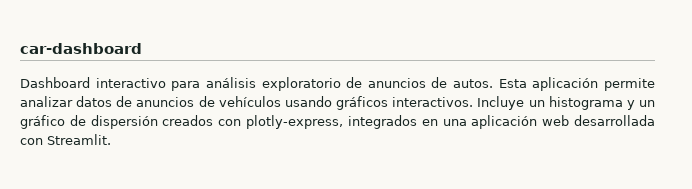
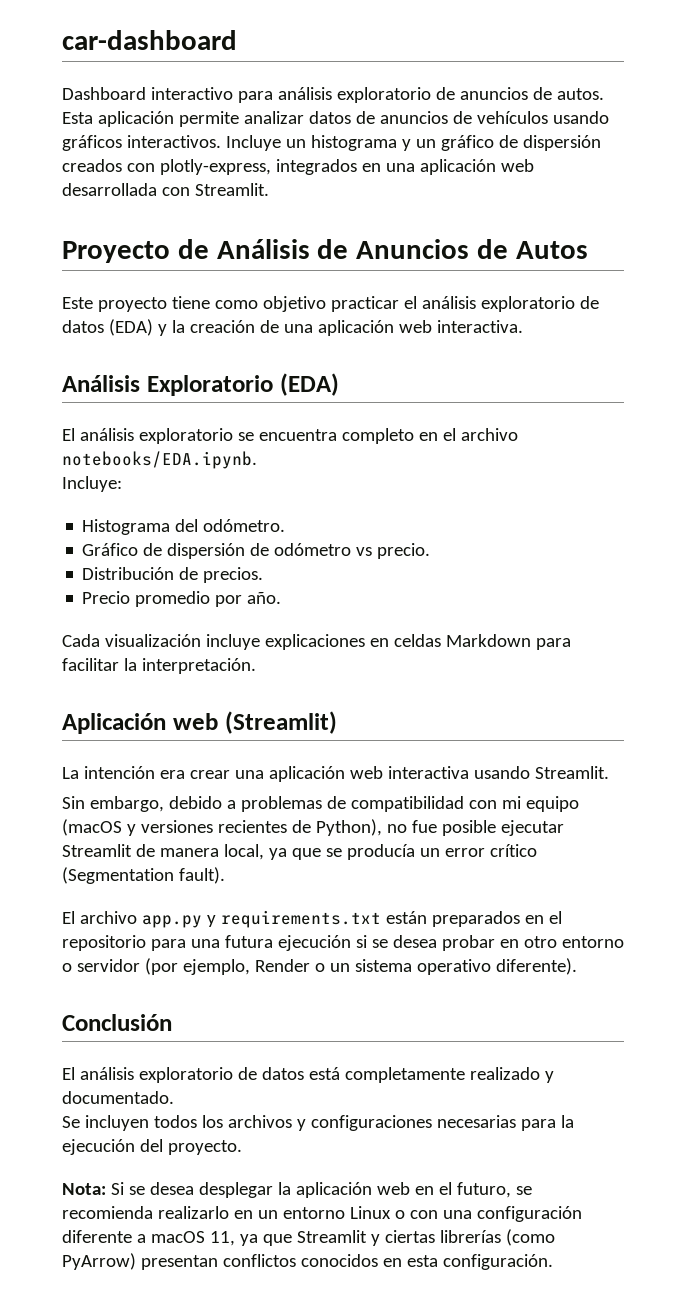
(111, 139) none -> [62,239,588,263] [62,296,599,312] [62,319,523,336] [62,373,339,396] [62,428,518,444] [62,451,257,469] [62,476,122,492] [82,519,286,535] [82,543,431,559] [82,567,264,583] [82,591,282,607] [62,634,571,650] [62,658,256,674] [62,711,337,734] [62,766,609,782] [62,796,579,812] [62,819,564,836] [62,844,537,860] [62,867,225,884] [62,910,562,928] [62,935,624,951] [62,958,577,975] [62,1014,172,1031] [62,1067,554,1083] [62,1091,174,1104] [62,1115,574,1131] [62,1139,242,1155] [62,1182,532,1198] [62,1206,582,1222] [62,1229,555,1246] [62,1253,553,1270] // Proyecto de Análisis de Anuncios de Autos // Este proyecto tiene como objetivo practicar el análisis exploratorio de datos (EDA) y la creación de una aplicación web interactiva. // Análisis Exploratorio (EDA) // El análisis exploratorio se encuentra completo en el archivo notebooks/EDA.ipynb. // Incluye: // Histograma del odómetro. // Gráfico de dispersión de odómetro vs precio. // Distribución de precios. // Precio promedio por año. // Cada visualización incluye explicaciones en celdas Markdown para facilitar la interpretación. // Aplicación web (Streamlit) // La intención era crear una aplicación web interactiva usando Streamlit. // Sin embargo, debido a problemas de compatibilidad con mi equipo (macOS y versiones recientes de Python), no fue posible ejecutar Streamlit de manera local, ya que se producía un error crítico (Segmentation fault). // El archivo app.py y requirements.txt están preparados en el repositorio para una futura ejecución si se desea probar en otro entorno o servidor (por ejemplo, Render o un sistema operativo diferente). // Conclusión // El análisis exploratorio de datos está completamente realizado y documentado. // Se incluyen todos los archivos y configuraciones necesarias para la ejecución del proyecto. // Nota: Si se desea desplegar la aplicación web en el futuro, se recomienda realizarlo en un entorno Linux o con una configuración diferente a macOS 11, ya que Streamlit y ciertas librerías (como PyArrow) presentan conflictos conocidos en esta configuración.

